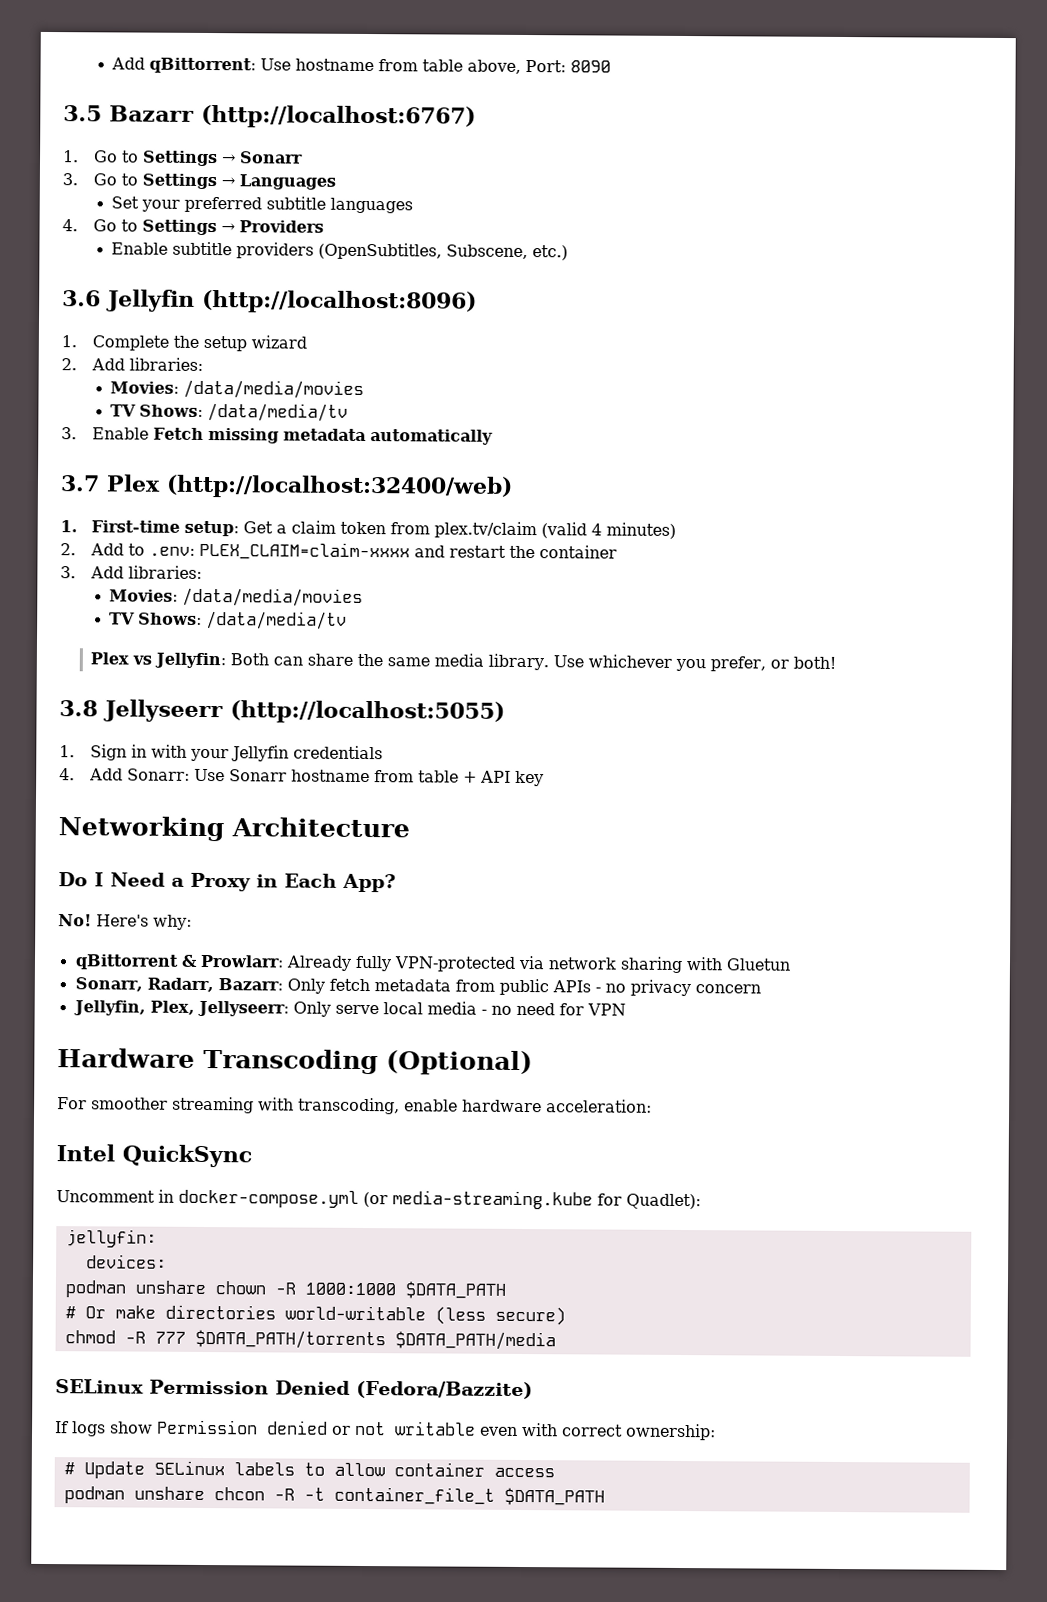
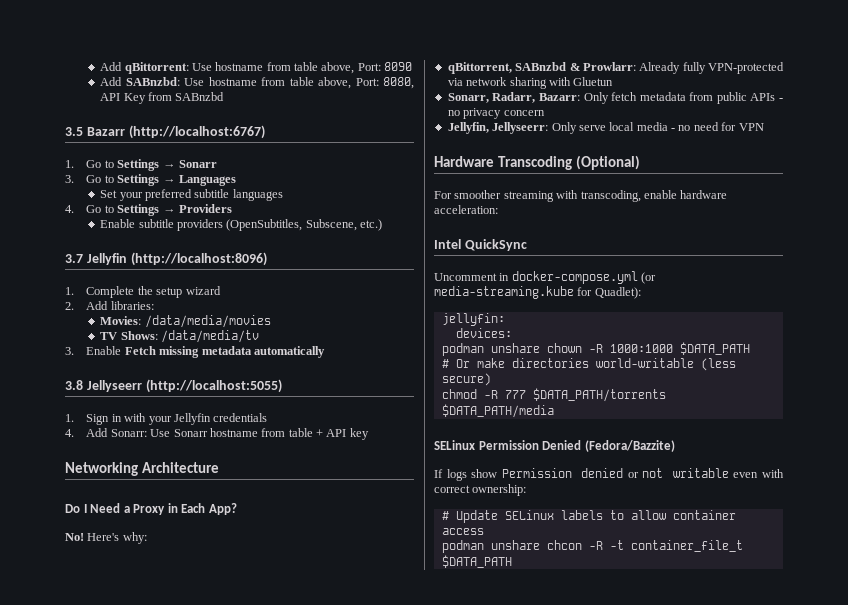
(611, 66) none -> [100,77,414,89] [100,92,225,104] // Add SABnzbd: Use hostname from table above, Port: 8080, API Key from SABnzbd
[62,290,101,307] 3.6 -> [65,254,83,263] 3.7
[60,474,513,499] [60,520,677,539] [60,541,618,561] [60,565,203,579] [108,587,363,607] [108,610,347,630] [90,652,837,672] // 3.7 Plex (http://localhost:32400/web) // 1. First-time setup: Get a claim token from plex.tv/claim (valid 4 minutes) // 2. Add to .env: PLEX_CLAIM=claim-xxxx and restart the container // 3. Add libraries: // Movies: /data/media/movies // TV Shows: /data/media/tv // Plex vs Jellyfin: Both can share the same media library. Use whichever you prefer, or both! -> (325, 352) none
[74,954,179,970] qBittorrent -> [447,62,567,74] qBittorrent, SABnzbd
[149,1000,195,1015] Plex, -> (489, 128) none

